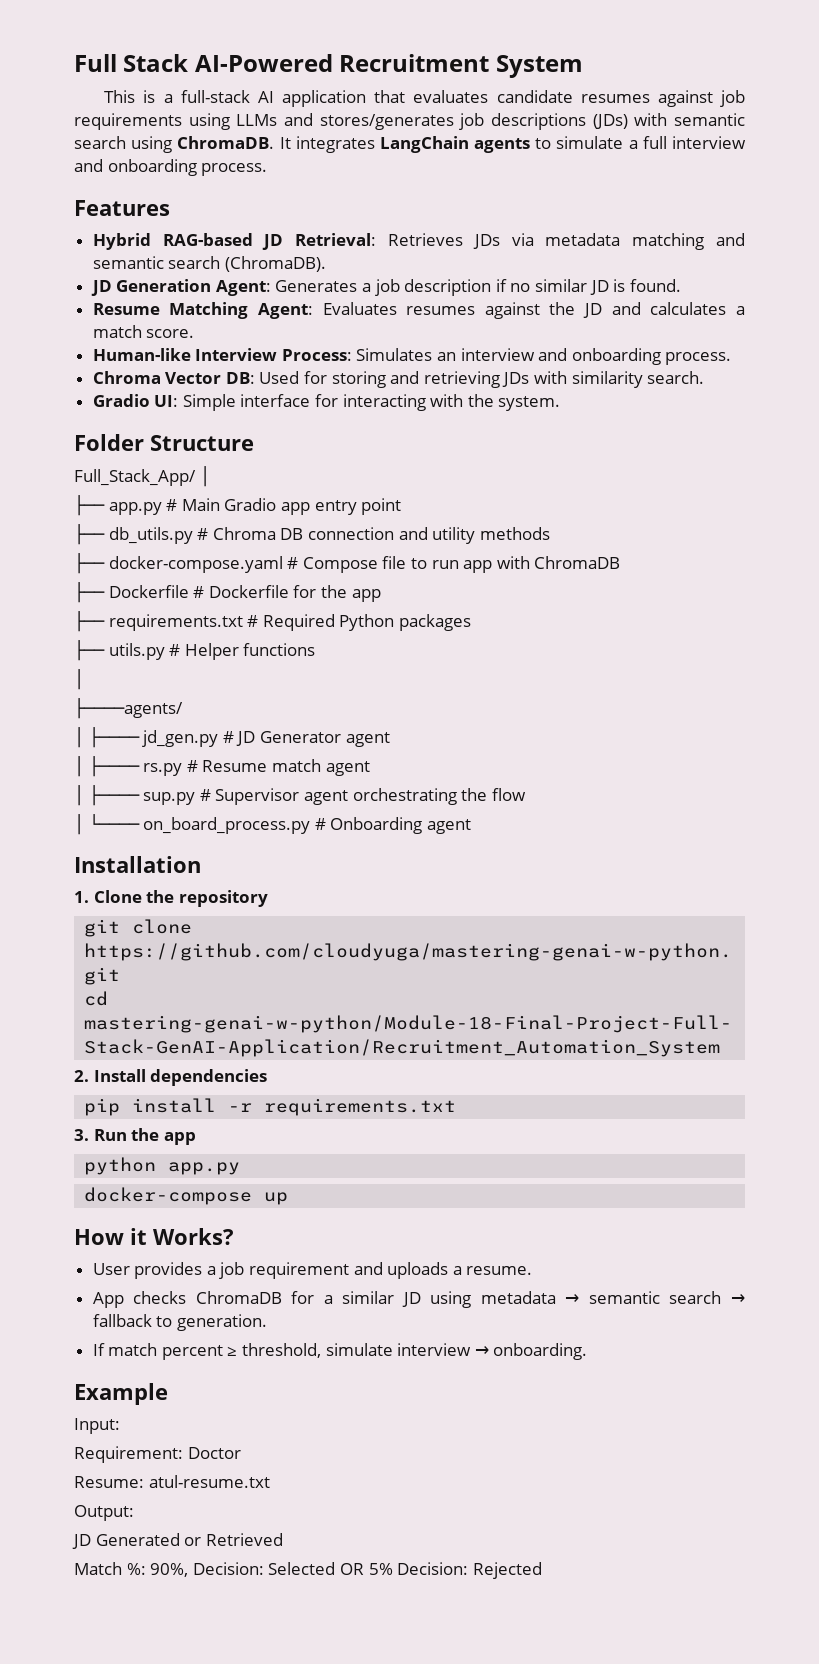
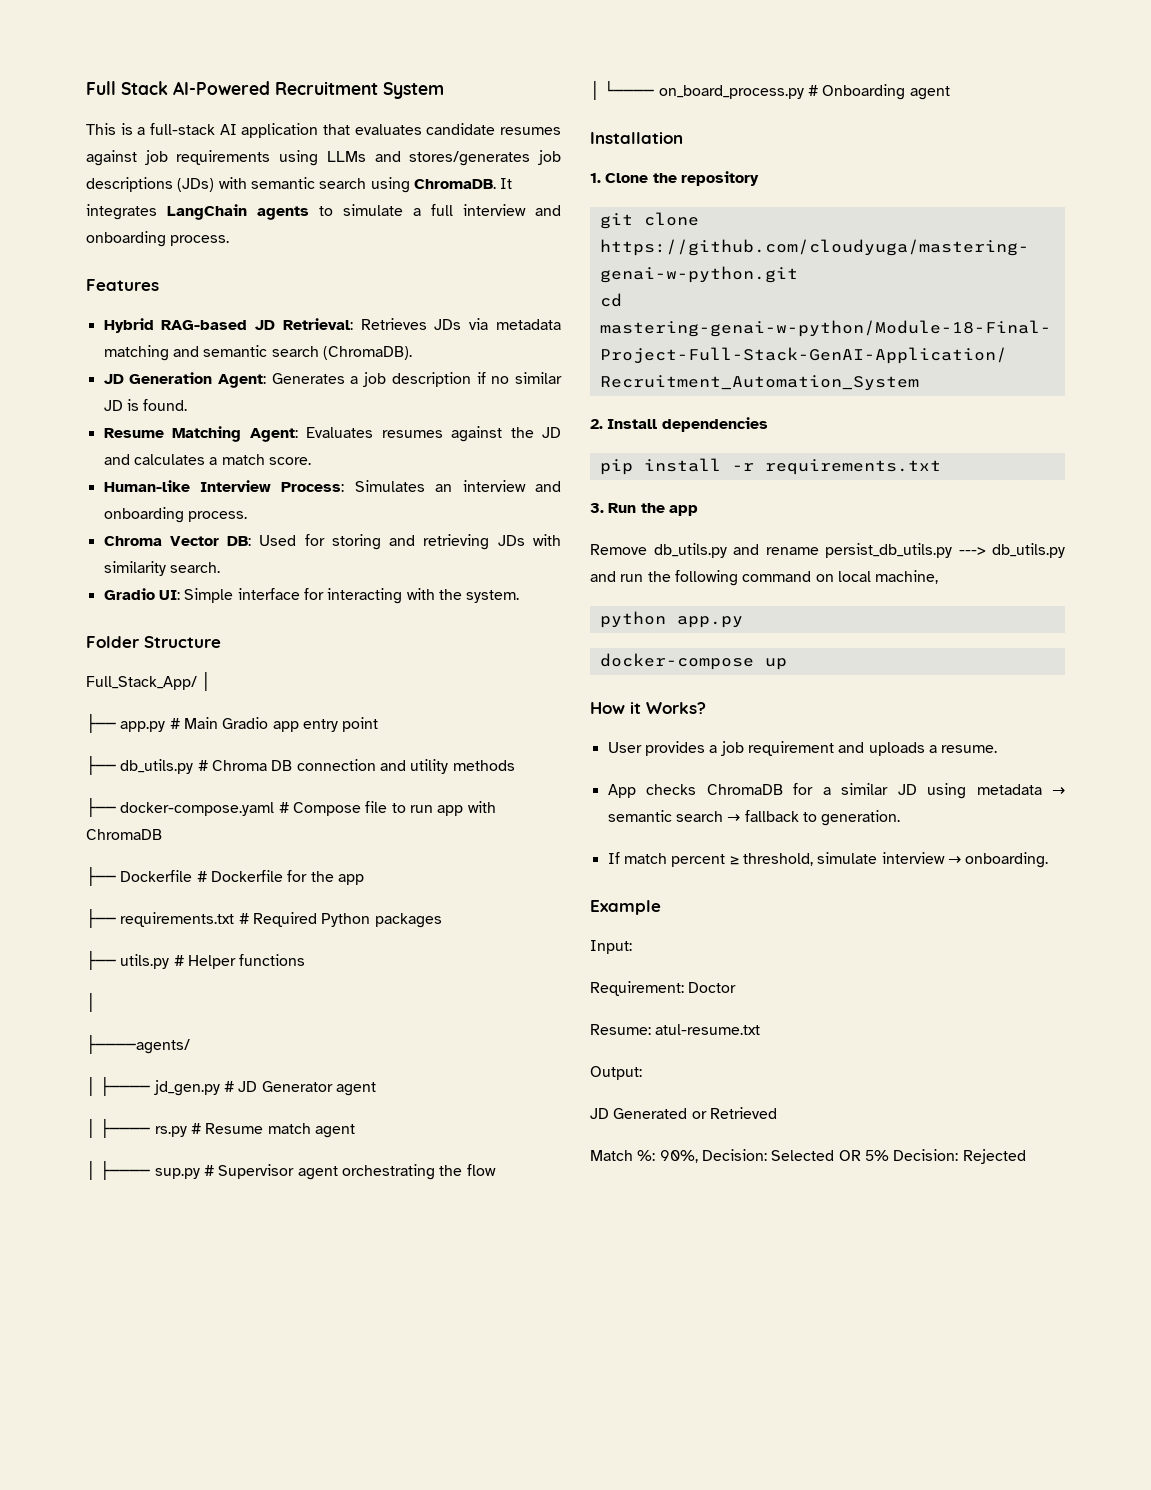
(196, 1138) none -> [590,543,1065,558] [590,570,939,586] // Remove db_utils.py and rename persist_db_utils.py ---> db_utils.py and run the following command on local machine,

